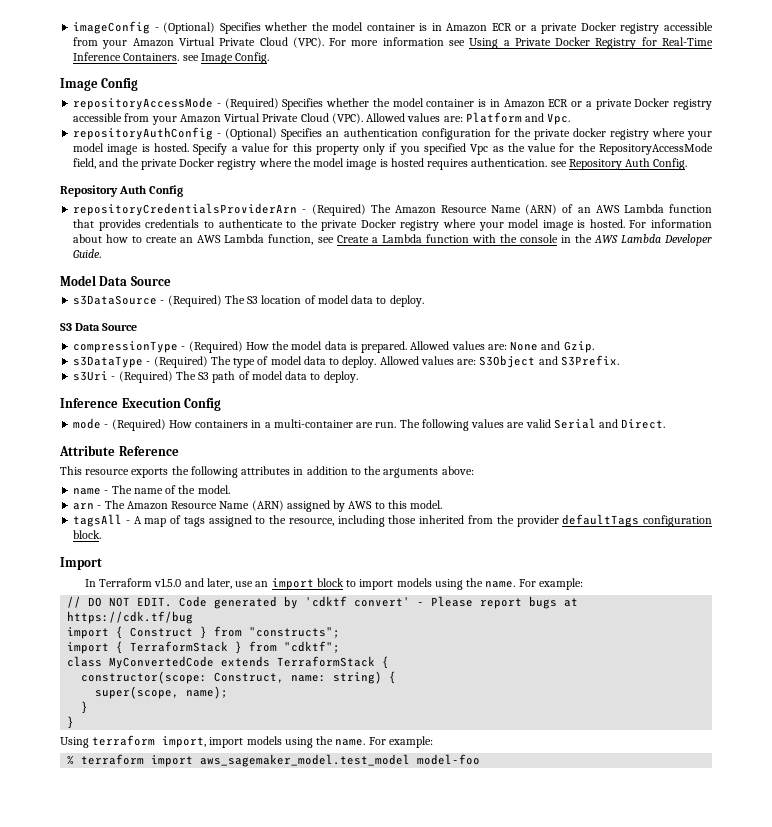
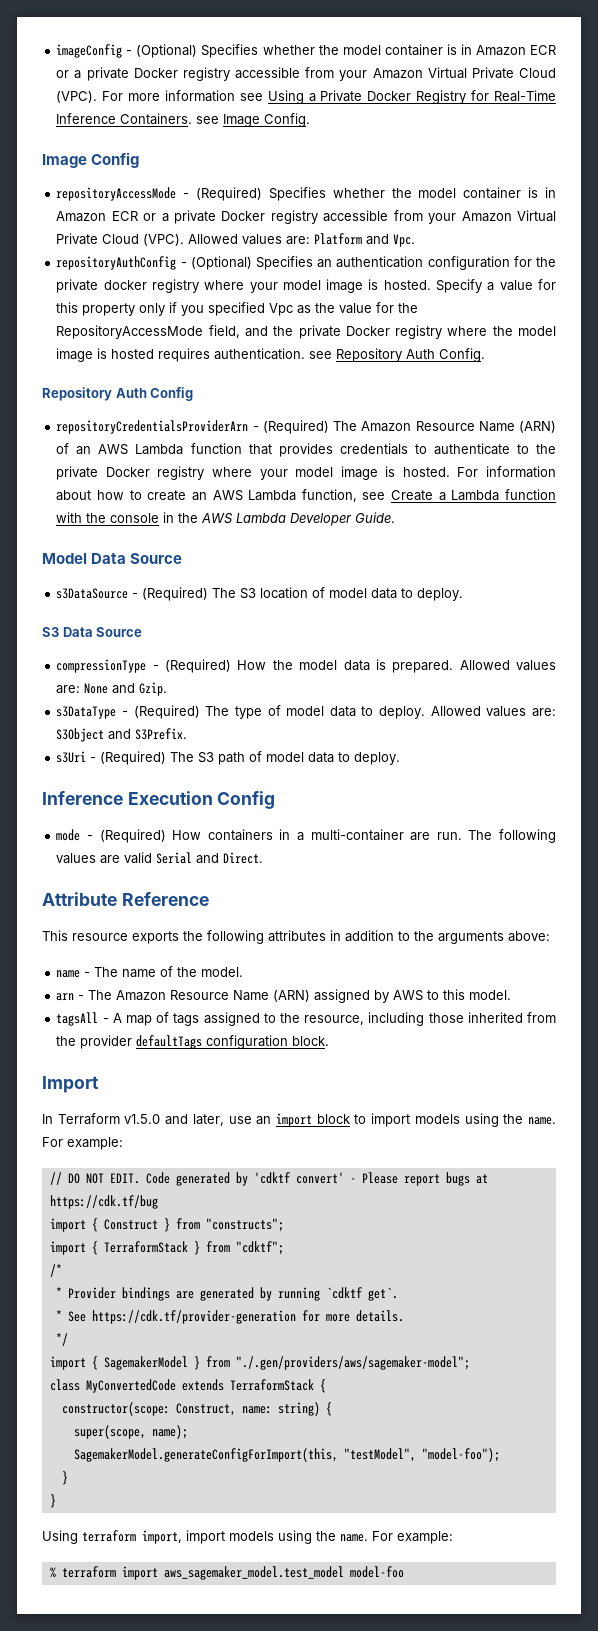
(341, 647) none -> [49,1264,62,1277] [55,1287,398,1301] [55,1310,404,1324] [55,1333,68,1346] [49,1356,470,1370] // /* // * Provider bindings are generated by running `cdktf get`. // * See https://cdk.tf/provider-generation for more details. // */ // import { SagemakerModel } from "./.gen/providers/aws/sagemaker-model";
(229, 692) none -> [73,1448,500,1462] // SagemakerModel.generateConfigForImport(this, "testModel", "model-foo");

